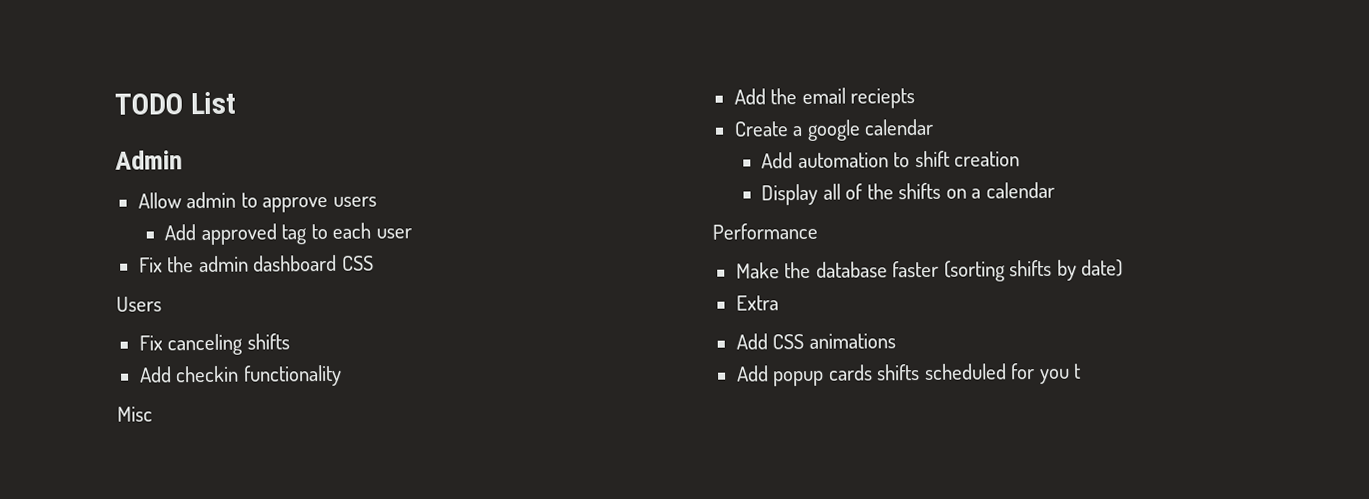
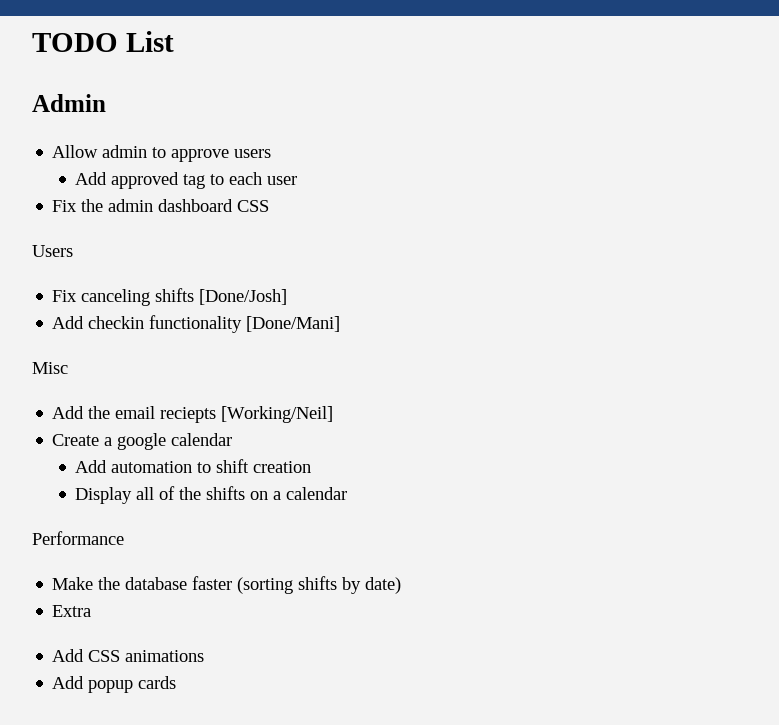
(290, 341) none -> [199,289,288,305] [Done/Josh]
(342, 375) none -> [246,316,341,332] [Done/Mani]
(916, 98) none -> [221,406,334,423] [Working/Neil]
[876,363,1082,385] shifts scheduled for you t -> (177, 682) none

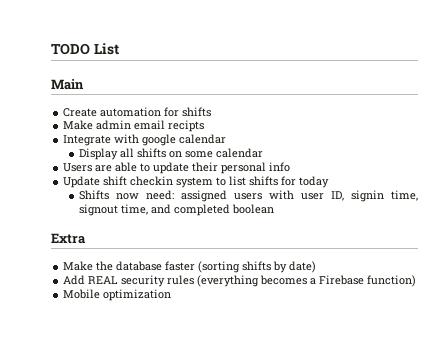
[32,94,106,112] [52,145,272,162] [75,172,298,189] [52,199,270,212] [32,245,73,257] [52,288,288,306] [52,315,341,333] [32,362,68,374] [52,406,334,423] [52,433,233,450] [75,459,312,473] Admin // Allow admin to approve users // Add approved tag to each user // Fix the admin dashboard CSS // Users // Fix canceling shifts [Done/Josh] // Add checkin functionality [Done/Mani] // Misc // Add the email reciepts [Working/Neil] // Create a google calendar // Add automation to shift creation -> [51,79,84,90] [63,107,212,117] [63,120,205,132] [63,134,227,146] Main // Create automation for shifts // Make admin email recipts // Integrate with google calendar
[159,486,202,500] of the -> (134, 153) none
[273,487,348,500] [32,531,124,545] a calendar // Performance -> [184,148,263,158] [63,162,291,174] [63,176,330,188] [78,190,419,202] [78,204,274,216] [51,233,86,244] some calendar // Users are able to update their personal info // Update shift checkin system to list shifts for today // Shifts now need: assigned users with user ID, signin time, signout time, and completed boolean // Extra
[52,605,92,617] [52,649,205,662] [52,676,177,693] Extra // Add CSS animations // Add popup cards -> [63,275,417,287] [63,289,172,301] Add REAL security rules (everything becomes a Firebase function) // Mobile optimization

